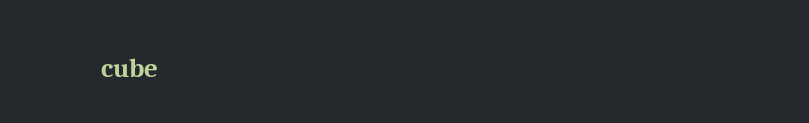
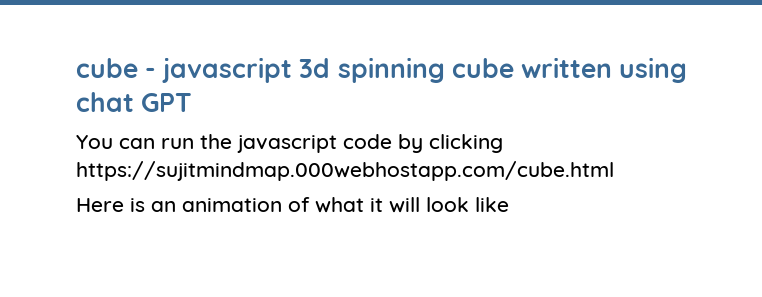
[101,58,158,77] cube -> [76,57,688,83] [76,92,193,112] [76,134,503,153] [76,161,614,181] [76,197,509,213] cube - javascript 3d spinning cube written using chat GPT // You can run the javascript code by clicking https://sujitmindmap.000webhostapp.com/cube.html // Here is an animation of what it will look like

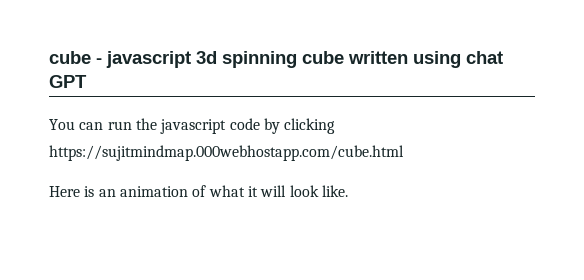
[475,197,509,212] like -> [321,185,348,197] like.

